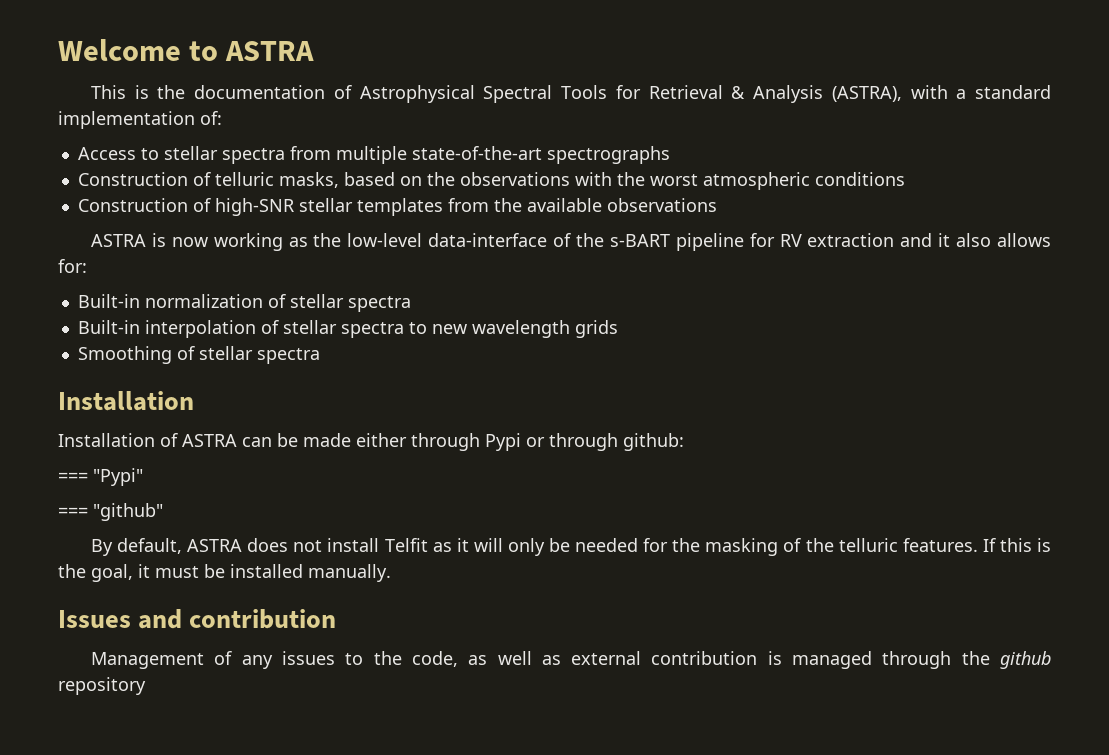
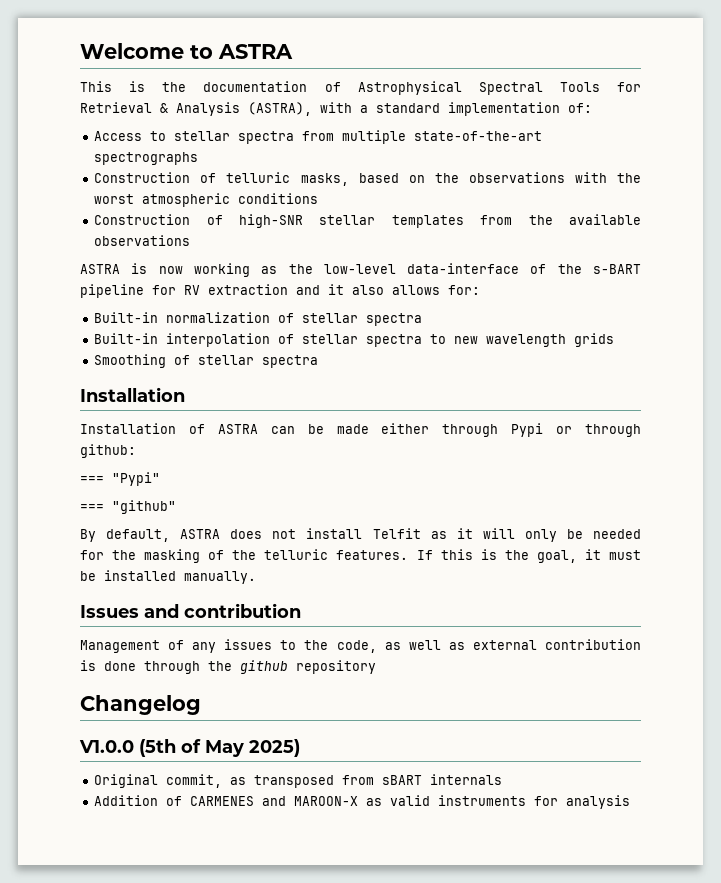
[792,651,873,669] managed -> [104,661,136,671] done
(146, 686) none -> [80,695,201,715] [79,739,300,757] [94,774,503,788] [94,795,631,809] // Changelog // V1.0.0 (5th of May 2025) // Original commit, as transposed from sBART internals // Addition of CARMENES and MAROON-X as valid instruments for analysis

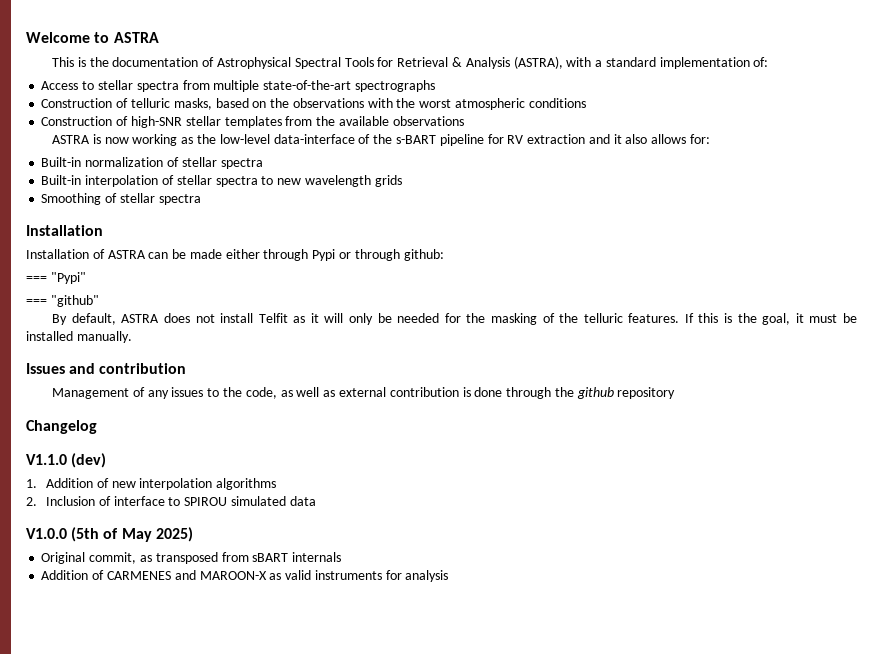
(201, 705) none -> [26,453,107,468] [26,478,277,490] [26,496,316,506] // V1.1.0 (dev) // 1. Addition of new interpolation algorithms // 2. Inclusion of interface to SPIROU simulated data

